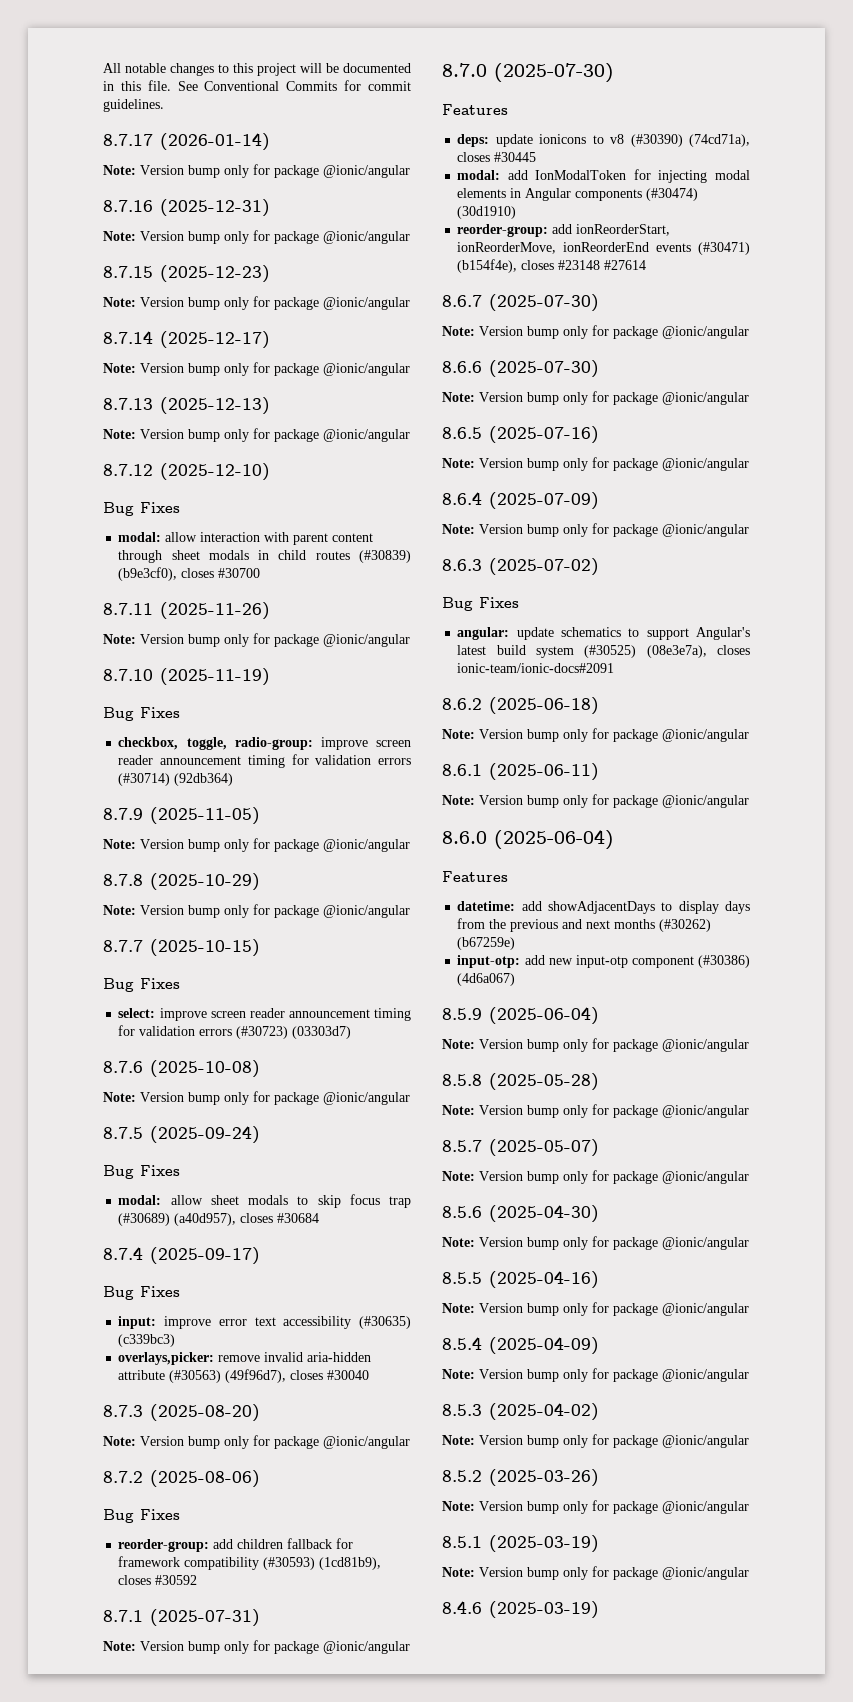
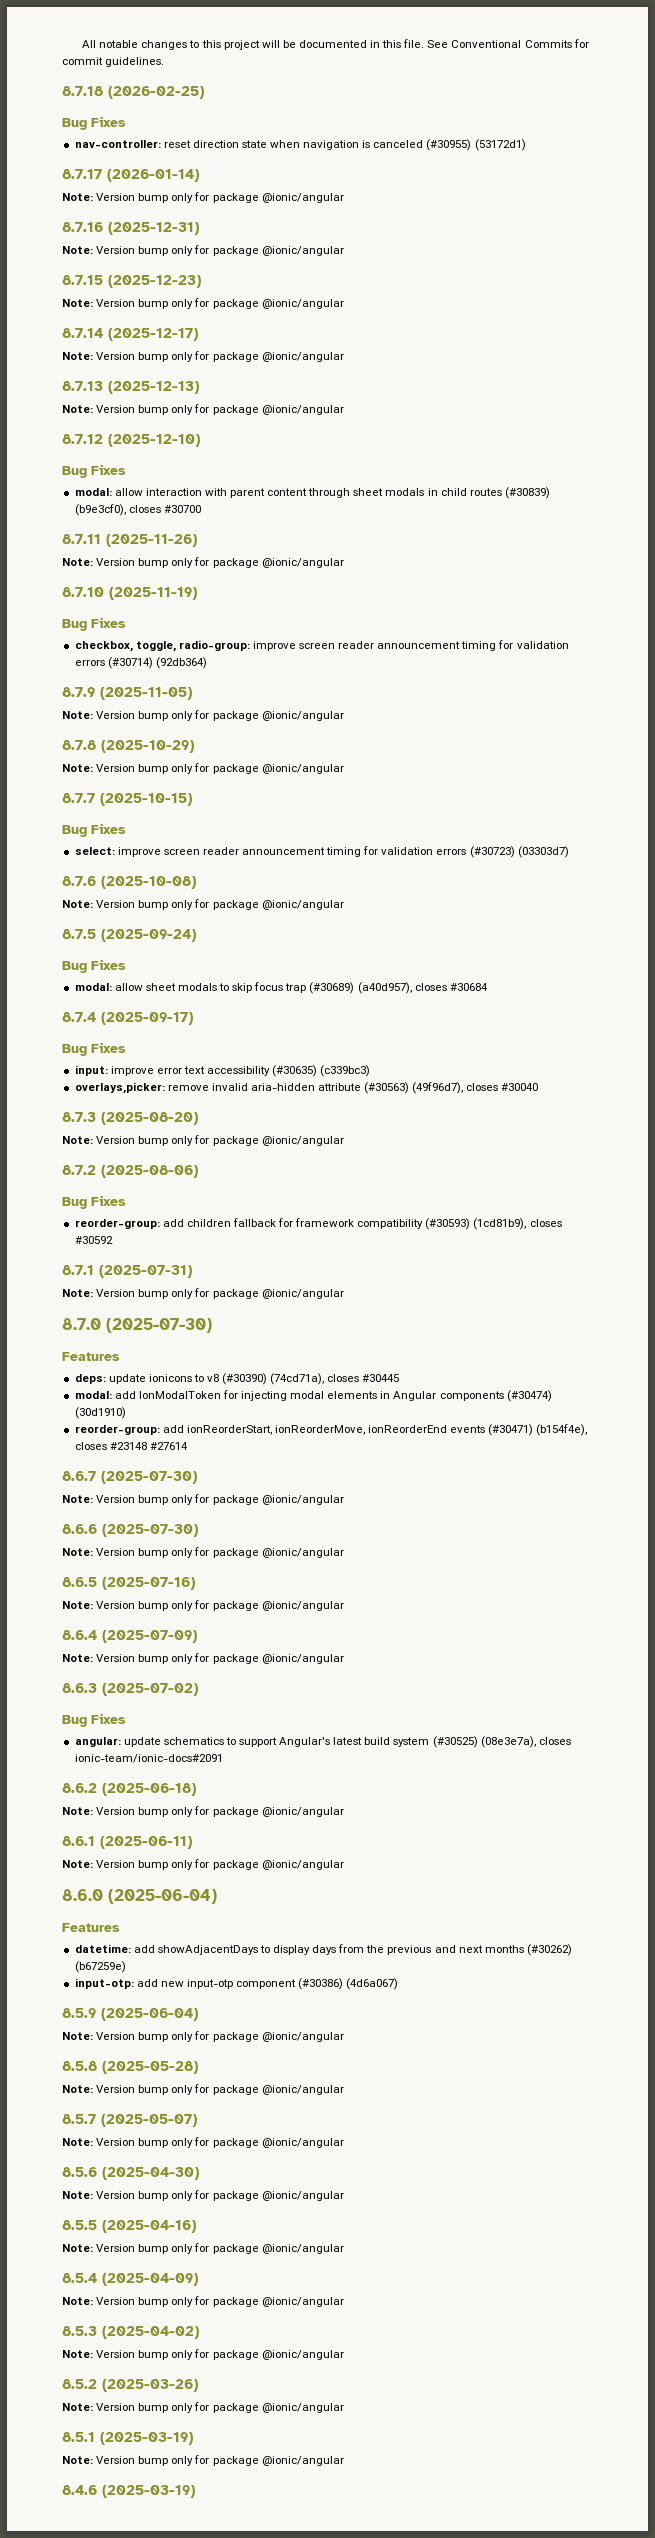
(164, 105) none -> [62,86,204,99] [62,116,126,130] [74,139,526,151] // 8.7.18 (2026-02-25) // Bug Fixes // nav-controller: reset direction state when navigation is canceled (#30955) (53172d1)

